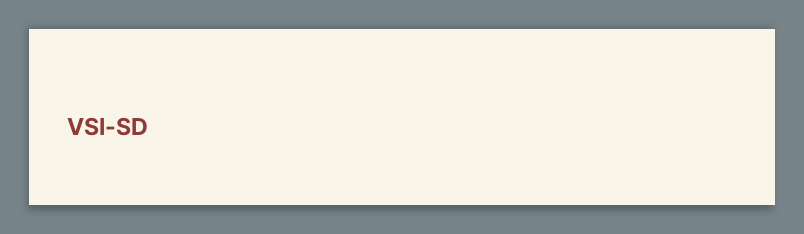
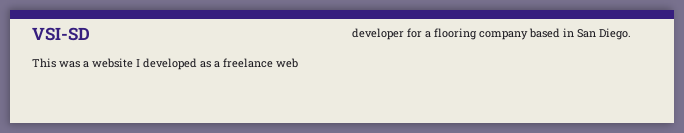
(148, 126) none -> [32,58,298,70] [352,28,631,40] // This was a website I developed as a freelance web developer for a flooring company based in San Diego.

